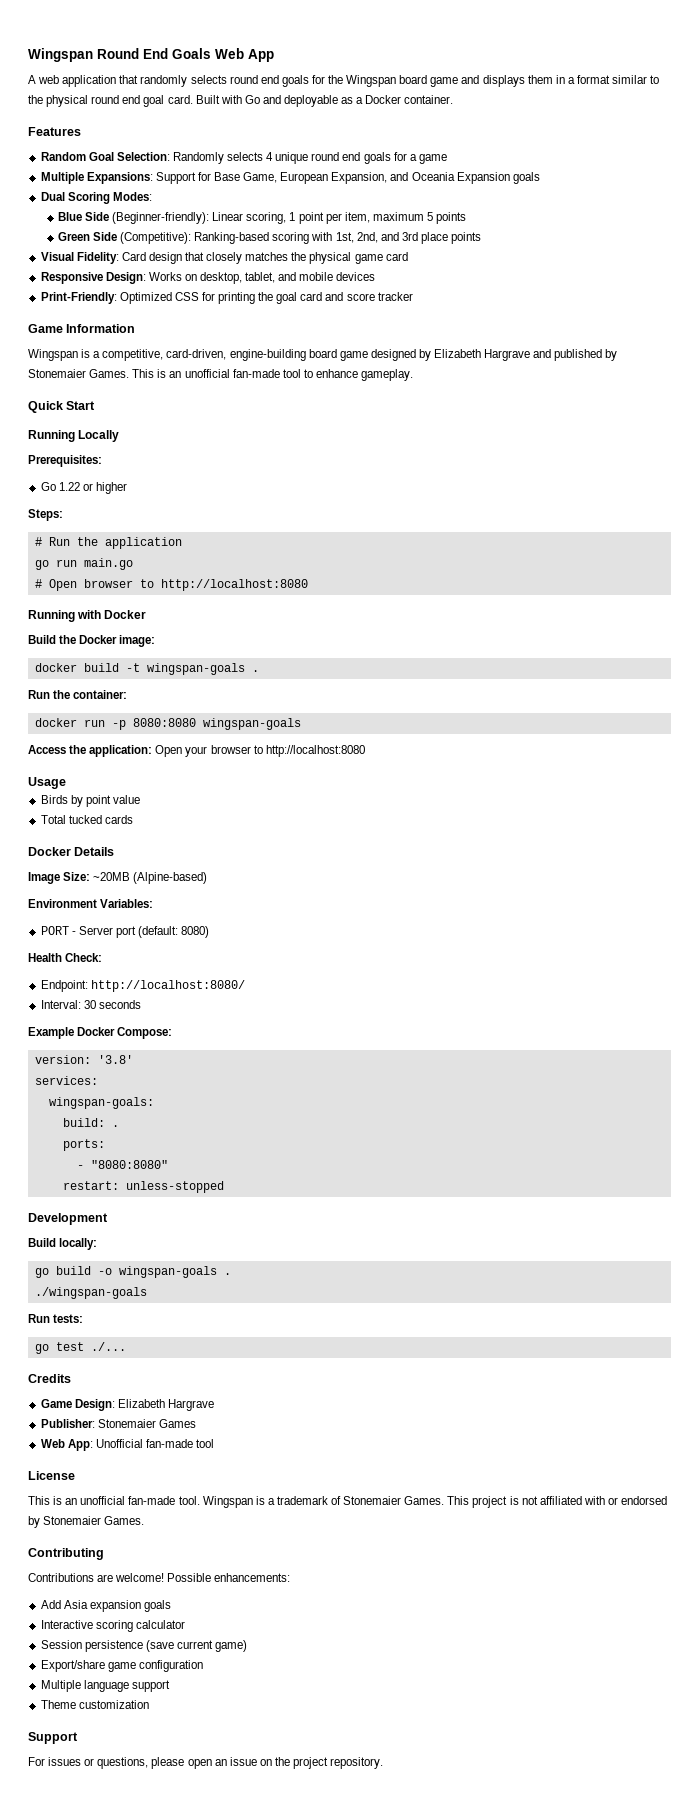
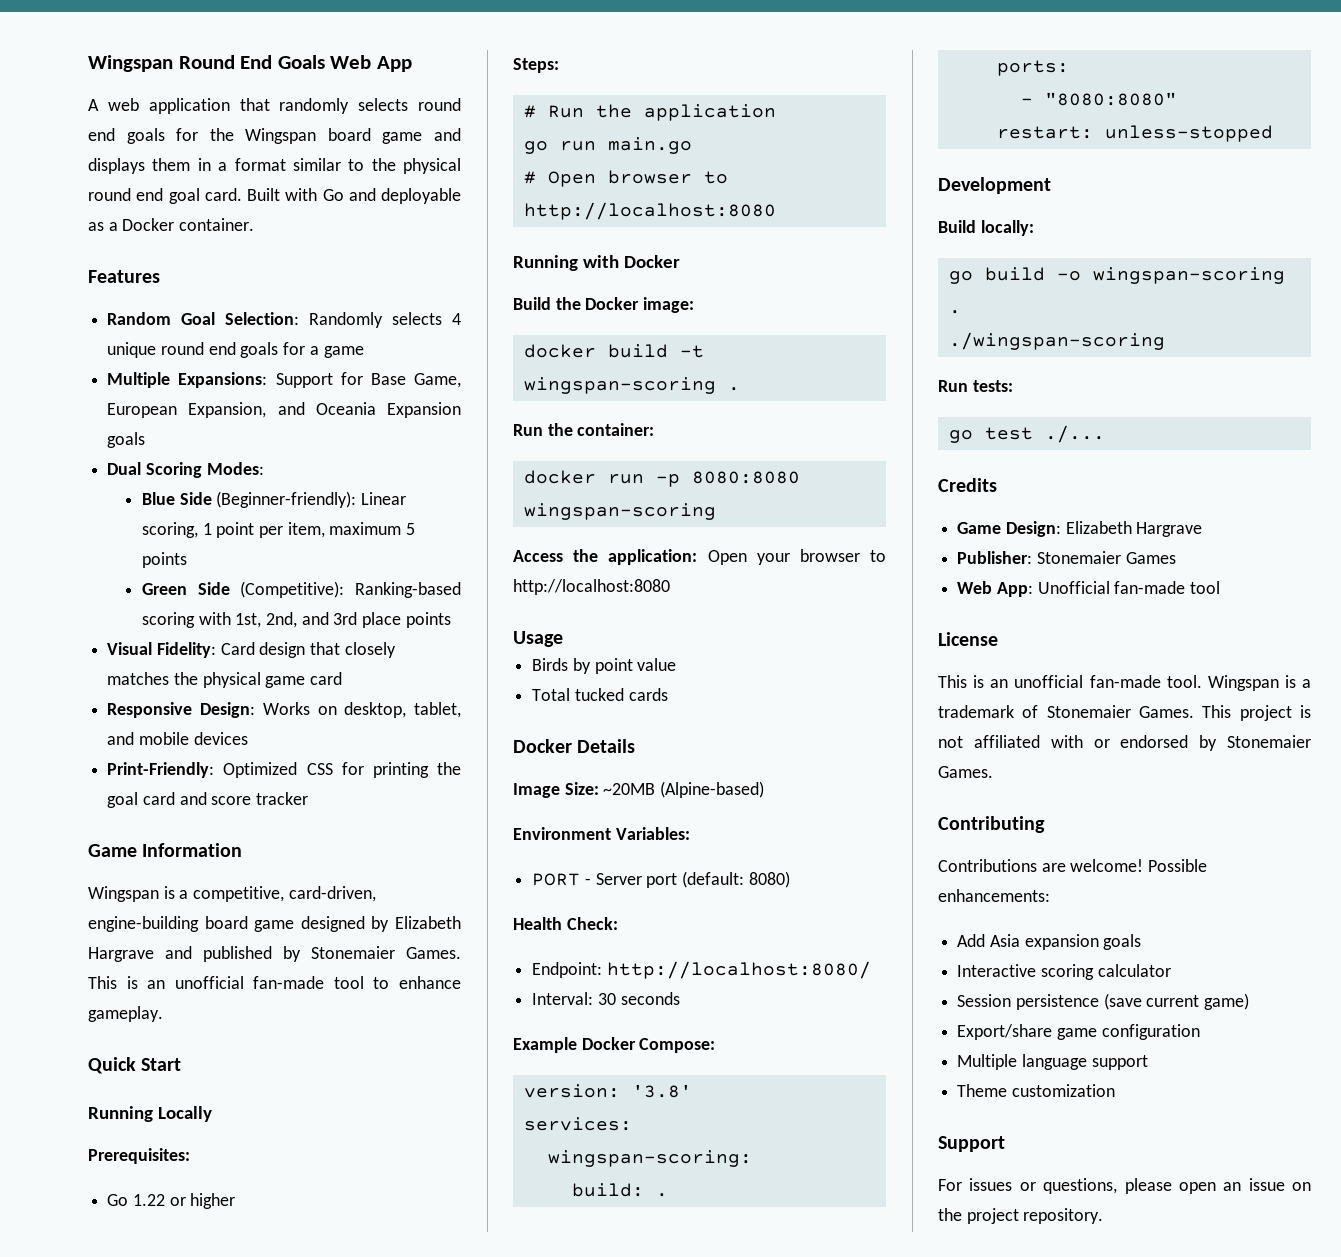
[146,663,245,675] wingspan-goals -> [523,377,716,394] wingspan-scoring
[202,718,301,730] wingspan-goals -> [523,503,716,520] wingspan-scoring
[48,1097,154,1109] wingspan-goals: -> [547,1150,752,1167] wingspan-scoring:
[118,1266,231,1278] [34,1287,147,1299] wingspan-goals . // ./wingspan-goals -> [1092,267,1285,284] [948,310,961,314] [948,332,1165,350] wingspan-scoring . // ./wingspan-scoring

